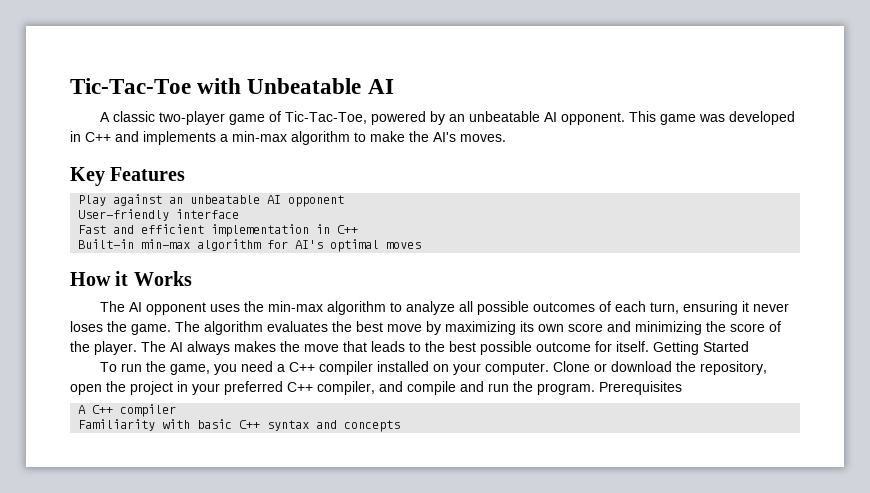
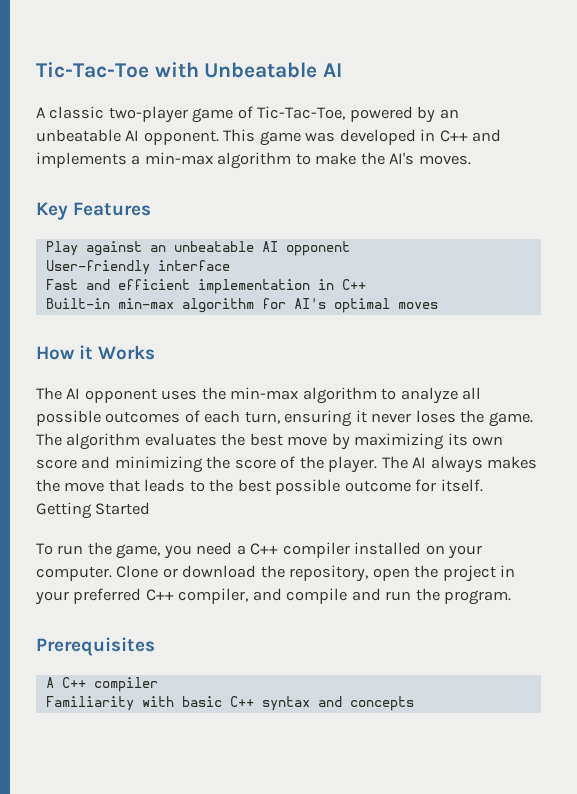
(595, 389) none -> (512, 597) //

